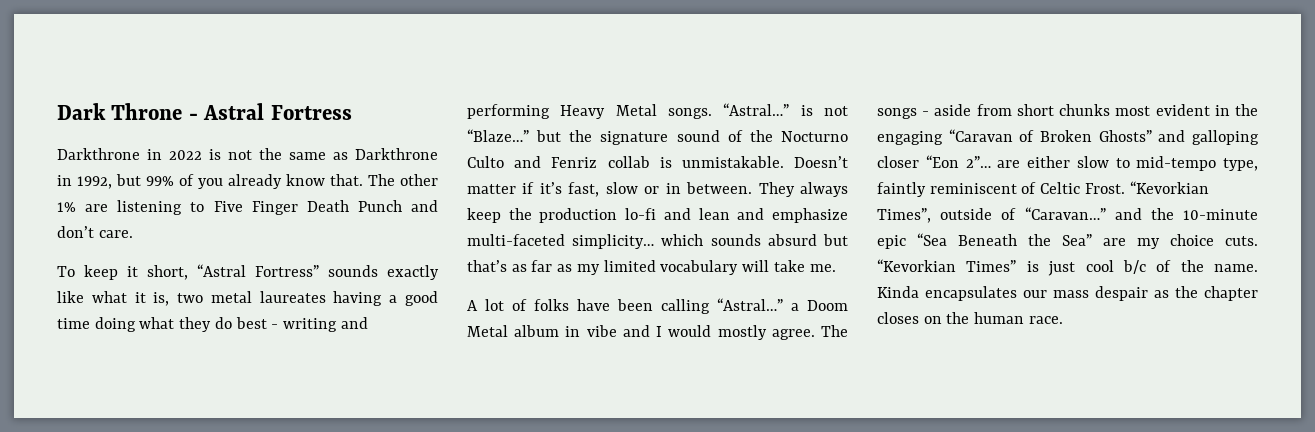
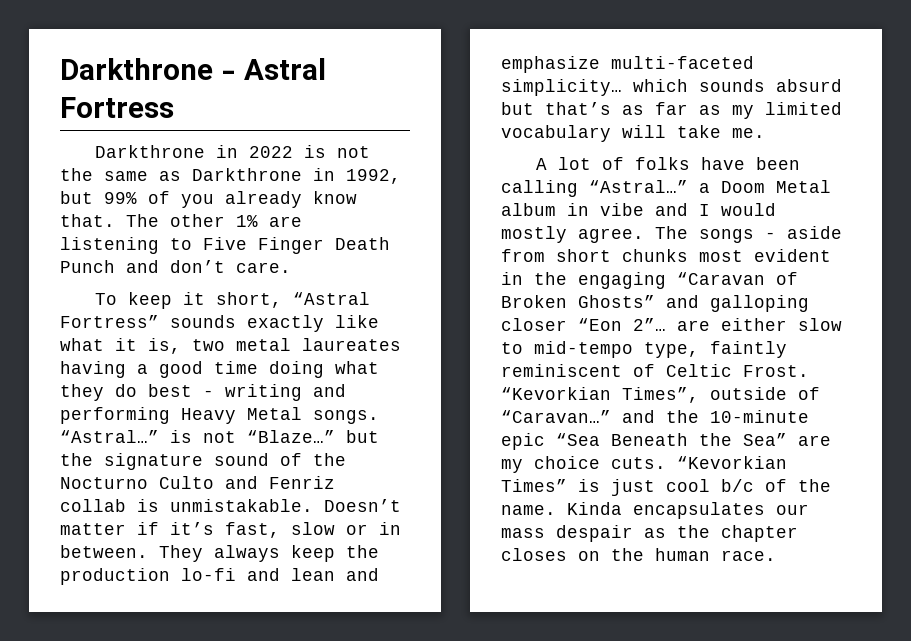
[57,103,183,120] Dark Throne -> [60,58,213,80] Darkthrone

